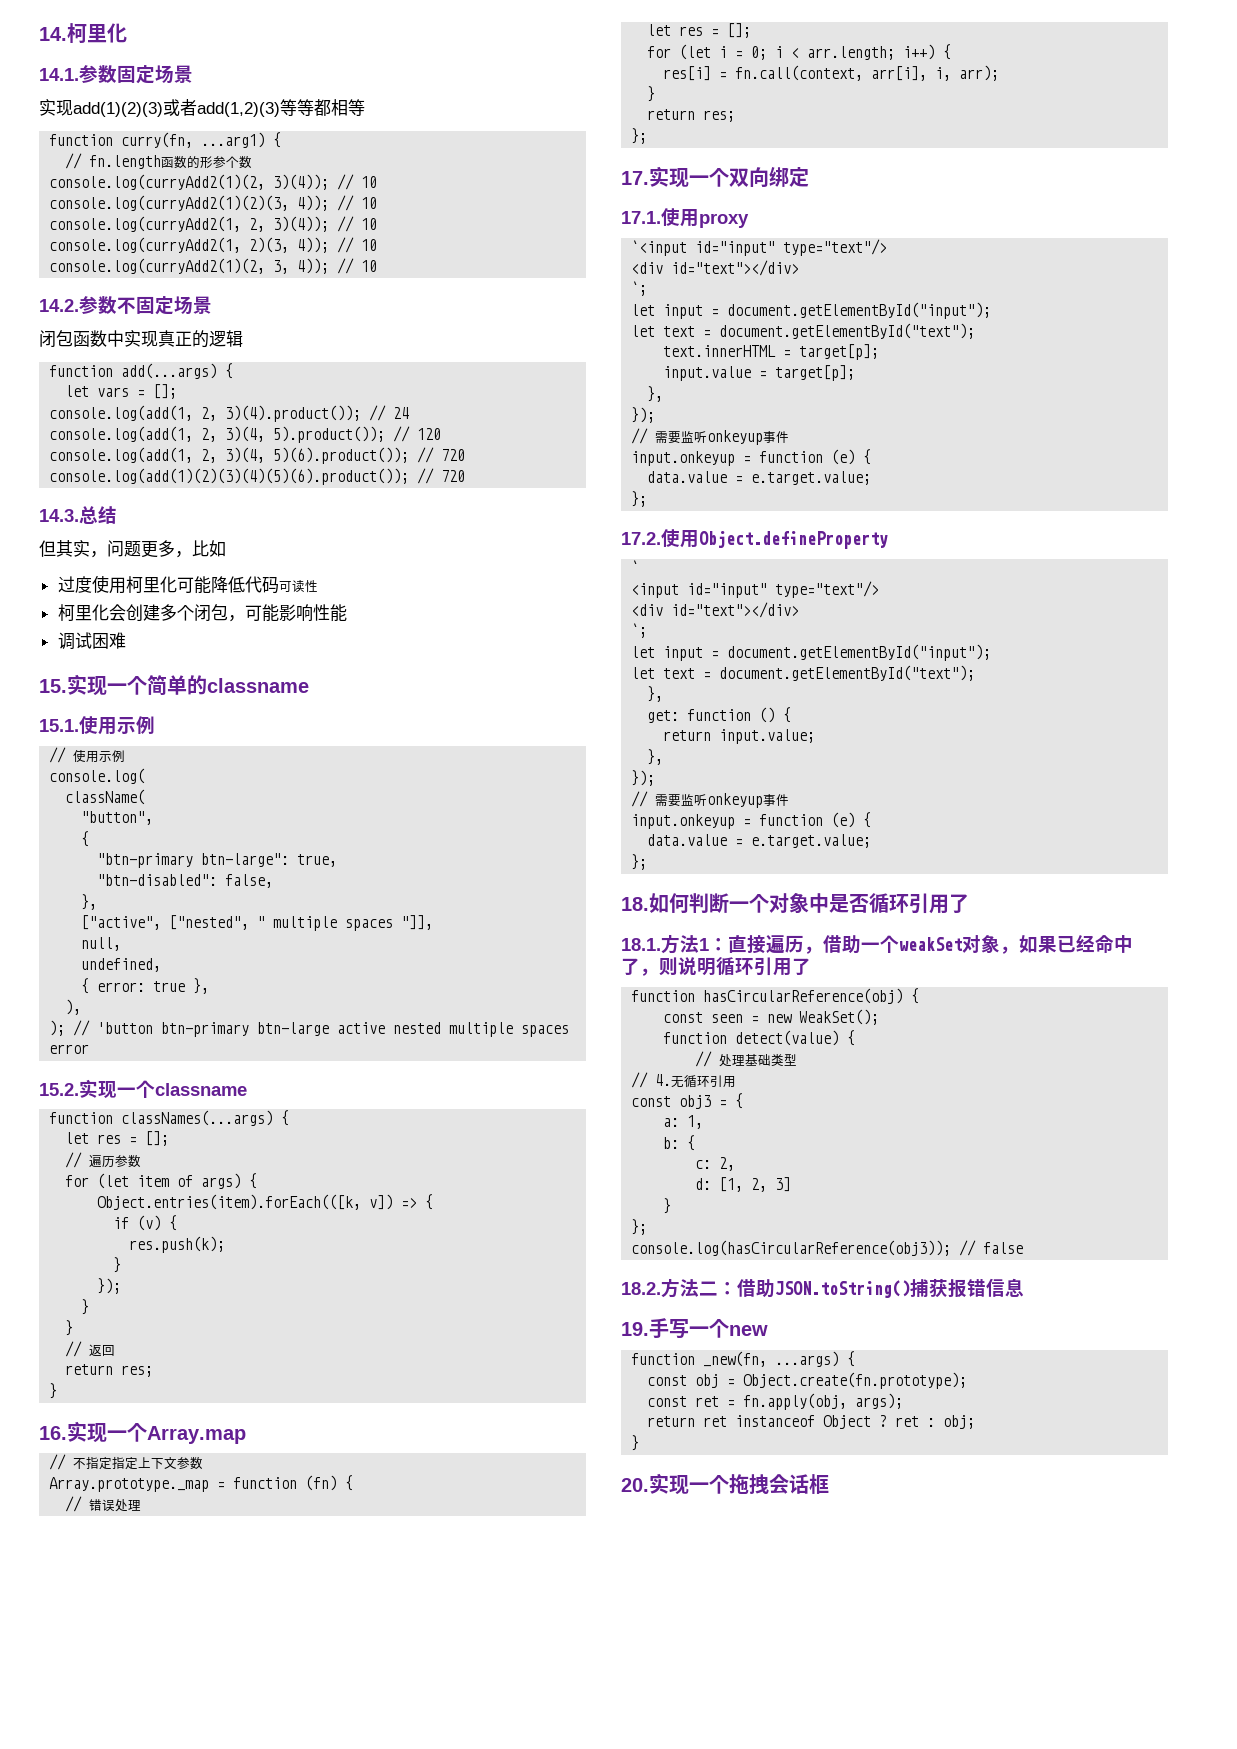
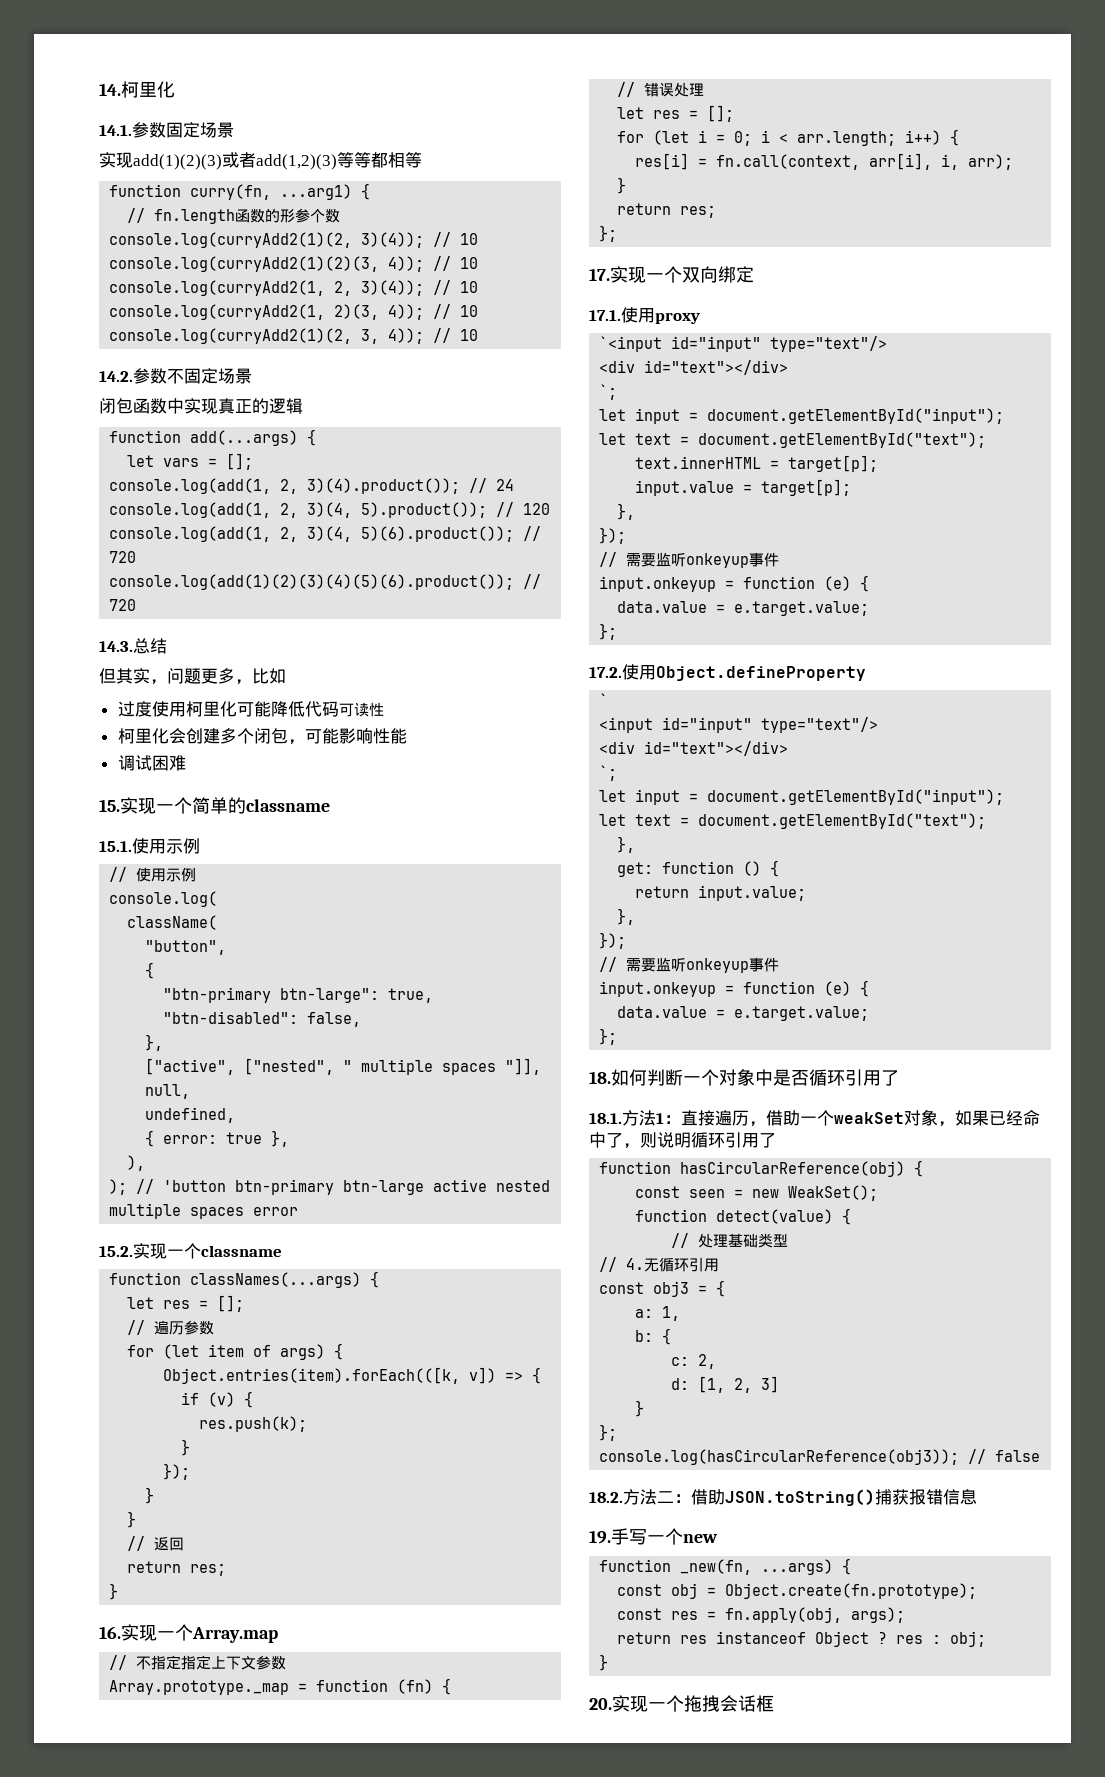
[695,1396,720,1407] ret -> [671,1611,699,1620] res
[703,1416,728,1427] ret -> [680,1635,708,1644] res
[895,1416,920,1427] ret -> [896,1635,924,1644] res

